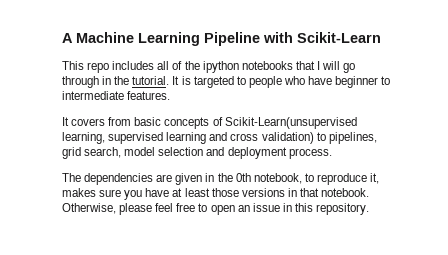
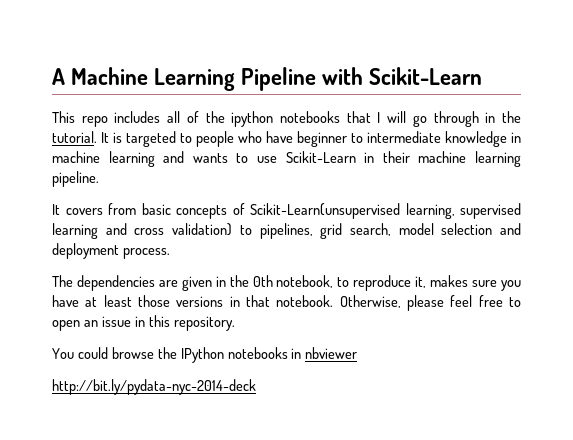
[127,91,171,100] features. -> [445,131,521,147] [52,151,521,167] [52,171,99,187] knowledge in machine learning and wants to use Scikit-Learn in their machine learning pipeline.
(370, 209) none -> [52,347,358,363] [52,379,256,395] // You could browse the IPython notebooks in nbviewer // http://bit.ly/pydata-nyc-2014-deck

